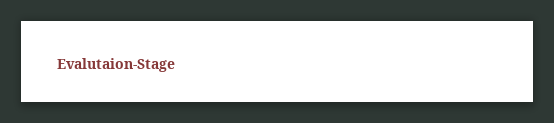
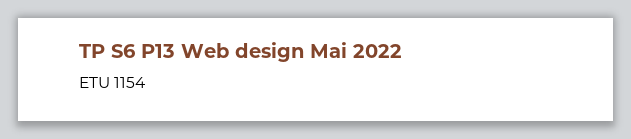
[57,58,175,72] Evalutaion-Stage -> [79,42,402,62] [79,77,147,88] TP S6 P13 Web design Mai 2022 // ETU 1154

